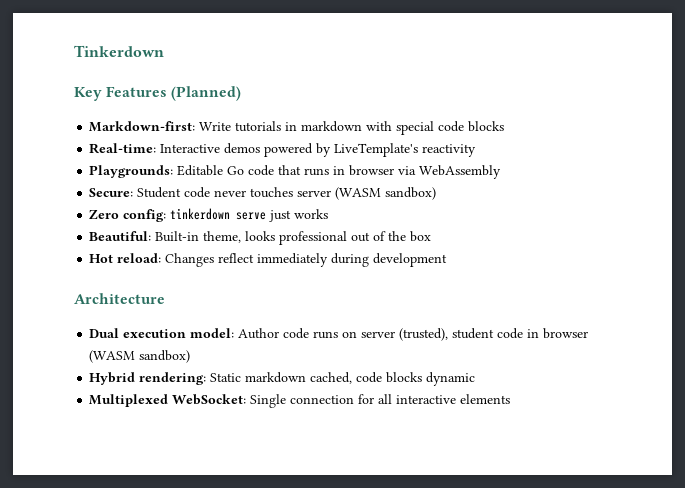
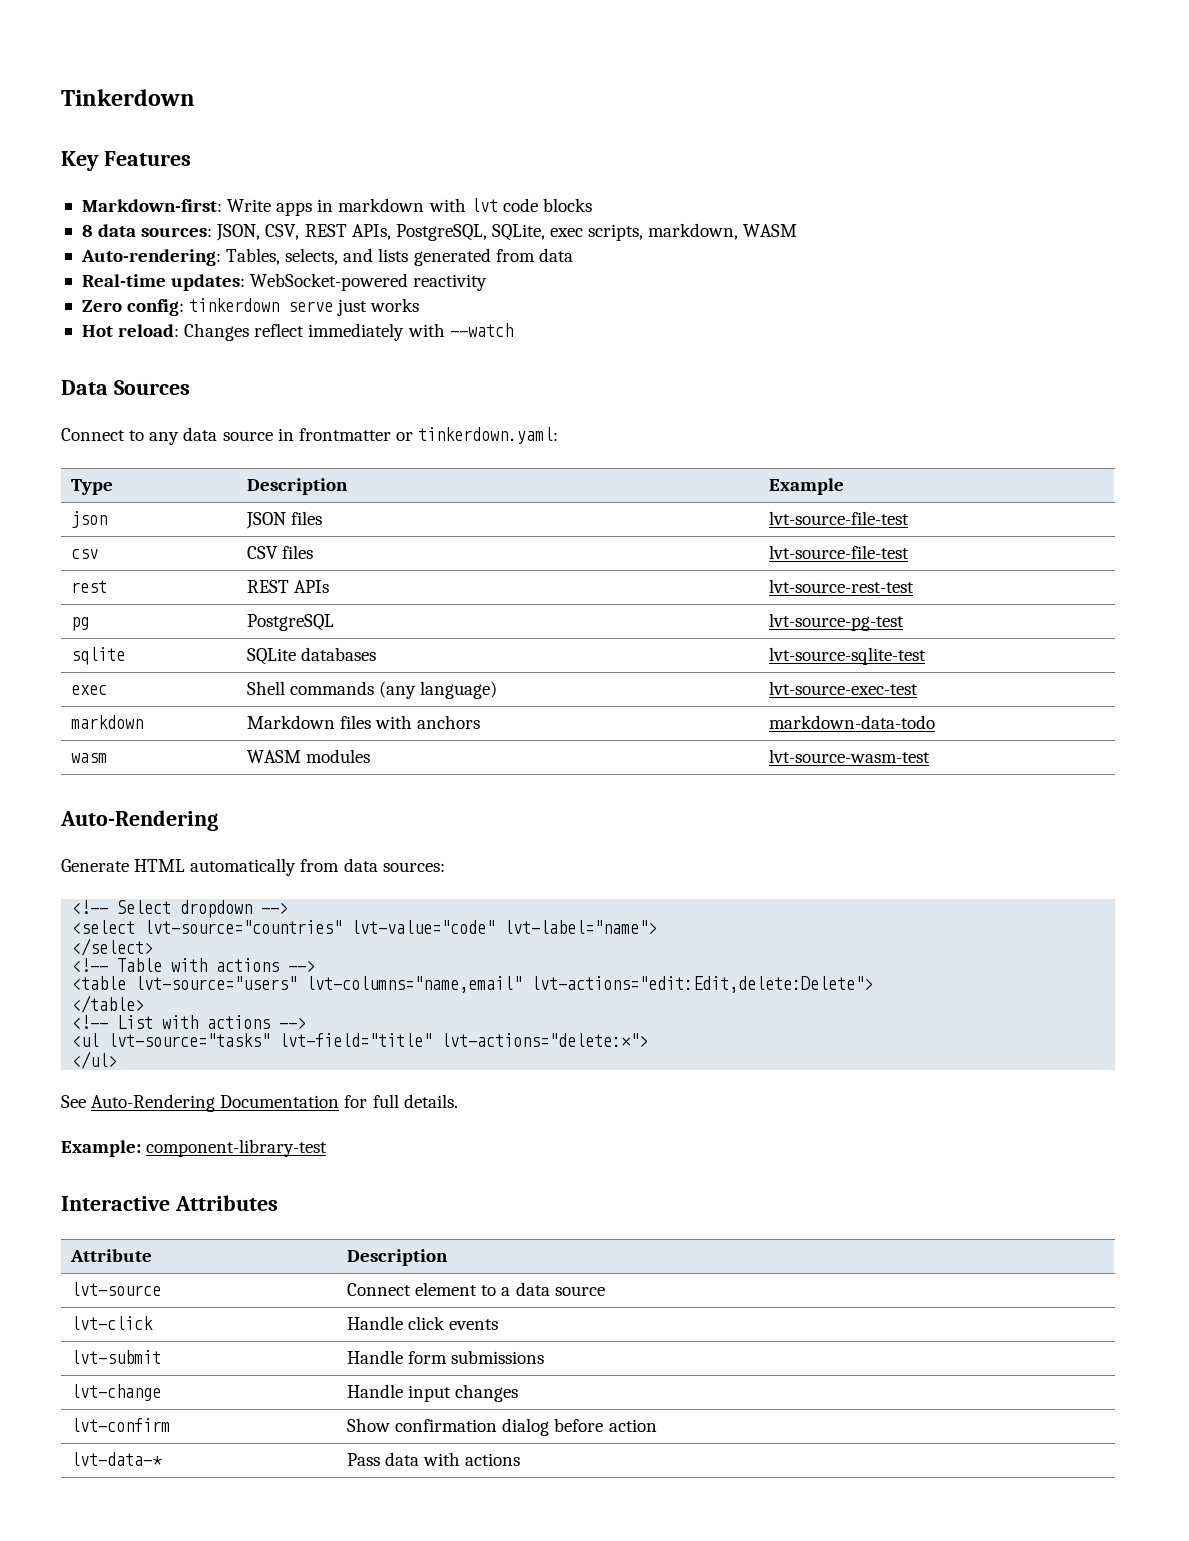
[171,86,242,101] (Planned) -> (191, 158) none
[235,121,282,132] tutorials -> [276,202,313,216] apps
[396,121,435,135] special -> [470,198,498,212] lvt
[89,143,477,157] [89,165,502,179] [89,187,437,200] Real-time: Interactive demos powered by LiveTemplate's reactivity // Playgrounds: Editable Go code that runs in browser via WebAssembly // Secure: Student code never touches server (WASM sandbox) -> [81,223,798,241] [80,248,573,266] [81,273,488,291] 8 data sources: JSON, CSV, REST APIs, PostgreSQL, SQLite, exec scripts, markdown, WASM // Auto-rendering: Tables, selects, and lists generated from data // Real-time updates: WebSocket-powered reactivity
[89,231,432,245] // Beautiful: Built-in theme, looks professional out of the box -> (420, 305) none
[331,253,448,267] [74,293,165,304] [89,328,589,341] [89,350,191,363] [89,372,476,386] [89,394,511,408] during development // Architecture // Dual execution model: Author code runs on server (trusted), student code in browser (WASM sandbox) // Hybrid rendering: Static markdown cached, code blocks dynamic // Multiplexed WebSocket: Single connection for all interactive elements -> [407,323,513,337] [61,380,190,395] [61,427,559,445] [71,479,114,495] [247,478,349,495] [769,478,845,495] [71,511,108,528] [246,511,323,529] [769,511,910,525] [71,549,99,559] [247,545,314,559] [769,545,910,559] [71,580,108,593] [247,580,330,593] [769,579,915,593] [71,617,90,631] [247,614,335,631] [769,613,905,631] [71,647,126,665] [247,647,377,665] [769,647,927,665] [71,685,108,695] [247,681,498,699] [769,681,919,695] [71,715,144,729] [247,715,481,729] [769,715,936,729] [71,753,108,763] [247,749,371,763] [769,749,931,763] [60,810,218,831] [61,858,445,876] [72,900,289,918] [72,920,658,934] [72,938,154,956] [72,958,316,972] [72,976,874,993] [72,995,145,1013] [72,1015,307,1029] [72,1033,649,1047] [72,1051,118,1069] [61,1094,458,1112] [61,1139,328,1157] [61,1195,278,1211] [70,1249,153,1262] [347,1249,449,1266] [71,1282,162,1296] [347,1282,605,1296] [71,1316,154,1330] [347,1316,499,1330] [71,1350,162,1364] [347,1350,545,1364] [71,1384,162,1401] [347,1384,519,1402] [71,1418,171,1432] [347,1418,657,1436] [71,1452,163,1466] [347,1452,521,1466] with --watch // Data Sources // Connect to any data source in frontmatter or tinkerdown.yaml: // Type | Description | Example // json | JSON files | lvt-source-file-test // csv | CSV files | lvt-source-file-test // rest | REST APIs | lvt-source-rest-test // pg | PostgreSQL | lvt-source-pg-test // sqlite | SQLite databases | lvt-source-sqlite-test // exec | Shell commands (any language) | lvt-source-exec-test // markdown | Markdown files with anchors | markdown-data-todo // wasm | WASM modules | lvt-source-wasm-test // Auto-Rendering // Generate HTML automatically from data sources: // <!-- Select dropdown --> // <select lvt-source="countries" lvt-value="code" lvt-label="name"> // </select> // <!-- Table with actions --> // <table lvt-source="users" lvt-columns="name,email" lvt-actions="edit:Edit,delete:Delete"> // </table> // <!-- List with actions --> // <ul lvt-source="tasks" lvt-field="title" lvt-actions="delete:×"> // </ul> // See Auto-Rendering Documentation for full details. // Example: component-library-test // Interactive Attributes // Attribute | Description // lvt-source | Connect element to a data source // lvt-click | Handle click events // lvt-submit | Handle form submissions // lvt-change | Handle input changes // lvt-confirm | Show confirmation dialog before action // lvt-data-* | Pass data with actions

